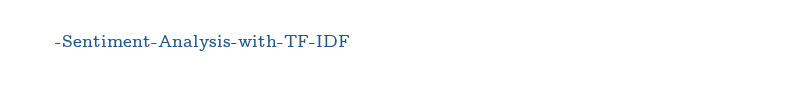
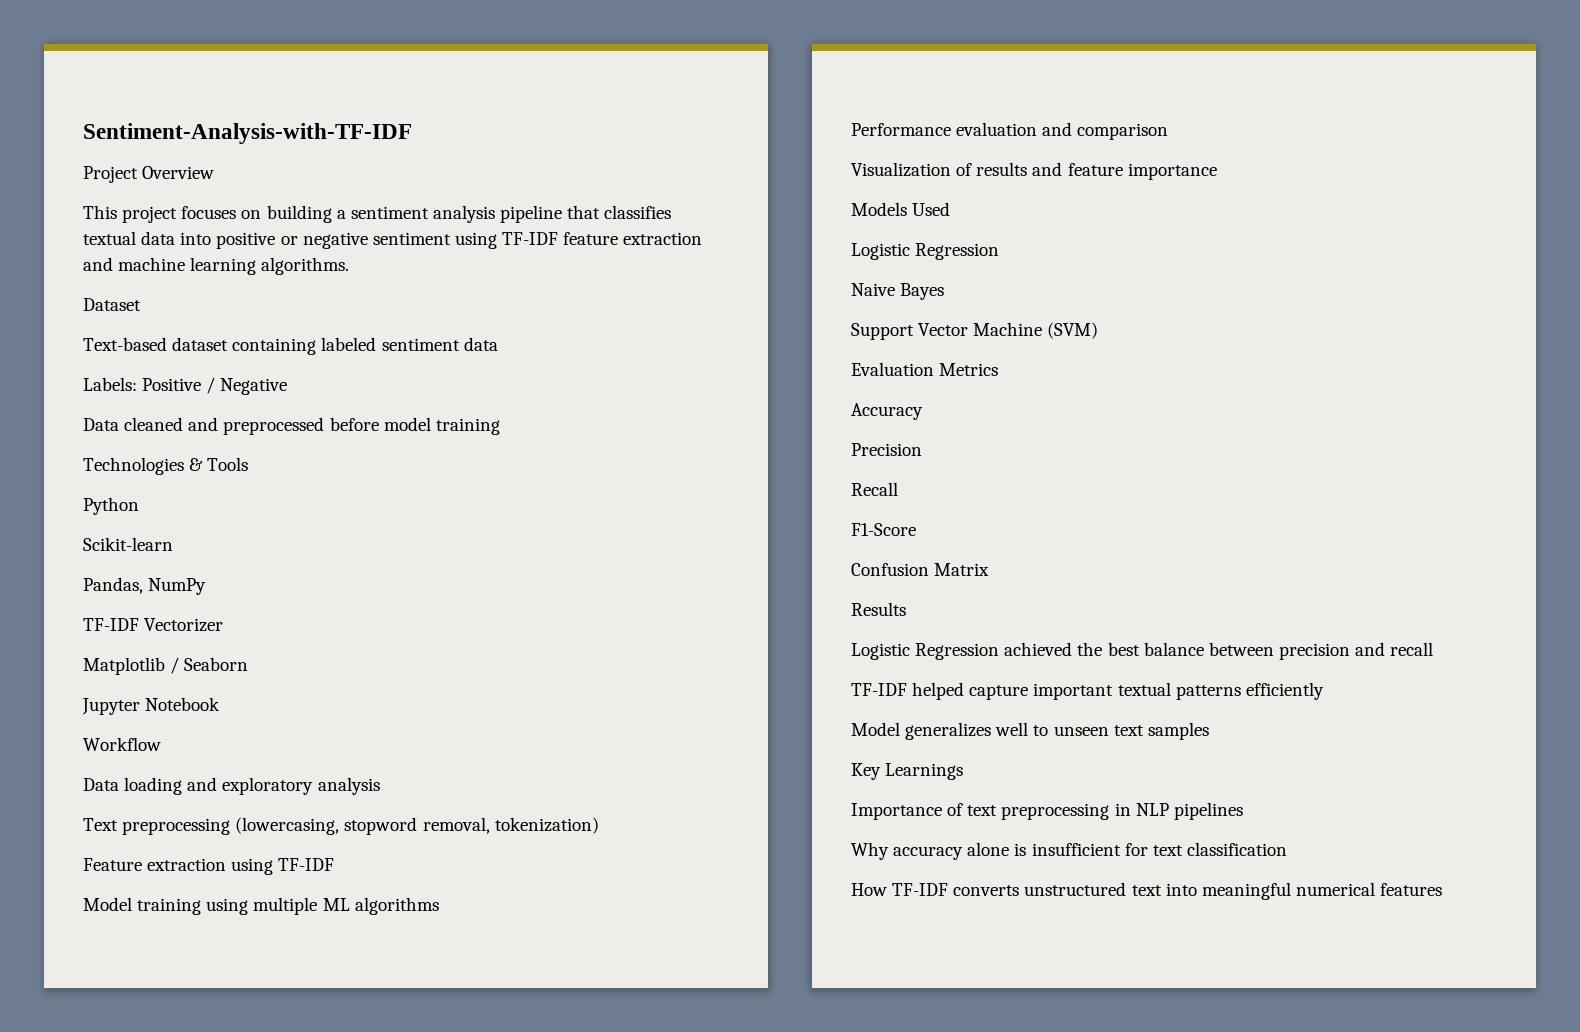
[55,35,350,51] -Sentiment-Analysis-with-TF-IDF -> [83,123,412,144] [83,166,215,183] [83,205,672,223] [83,231,703,249] [83,257,350,275] [83,298,141,311] [83,337,498,355] [83,377,288,395] [83,417,500,435] [83,457,249,475] [83,497,139,515] [83,537,173,551] [83,577,207,595] [83,618,224,632] [83,657,249,675] [82,697,221,715] [83,737,161,751] [83,777,380,795] [83,817,599,835] [83,858,335,875] [83,897,439,915] [851,122,1169,140] [851,162,1217,180] [851,202,951,216] [851,243,1000,260] [851,283,945,300] [851,322,1099,340] [851,362,999,376] [851,403,923,420] [851,443,922,456] [851,482,898,496] [851,523,916,536] [851,563,990,576] [851,602,906,616] [851,642,1434,660] [851,682,1324,700] [851,722,1209,740] [851,763,964,780] [851,802,1243,820] [851,842,1287,860] [851,882,1443,900] Sentiment-Analysis-with-TF-IDF // Project Overview // This project focuses on building a sentiment analysis pipeline that classifies textual data into positive or negative sentiment using TF-IDF feature extraction and machine learning algorithms. // Dataset // Text-based dataset containing labeled sentiment data // Labels: Positive / Negative // Data cleaned and preprocessed before model training // Technologies & Tools // Python // Scikit-learn // Pandas, NumPy // TF-IDF Vectorizer // Matplotlib / Seaborn // Jupyter Notebook // Workflow // Data loading and exploratory analysis // Text preprocessing (lowercasing, stopword removal, tokenization) // Feature extraction using TF-IDF // Model training using multiple ML algorithms // Performance evaluation and comparison // Visualization of results and feature importance // Models Used // Logistic Regression // Naive Bayes // Support Vector Machine (SVM) // Evaluation Metrics // Accuracy // Precision // Recall // F1-Score // Confusion Matrix // Results // Logistic Regression achieved the best balance between precision and recall // TF-IDF helped capture important textual patterns efficiently // Model generalizes well to unseen text samples // Key Learnings // Importance of text preprocessing in NLP pipelines // Why accuracy alone is insufficient for text classification // How TF-IDF converts unstructured text into meaningful numerical features

